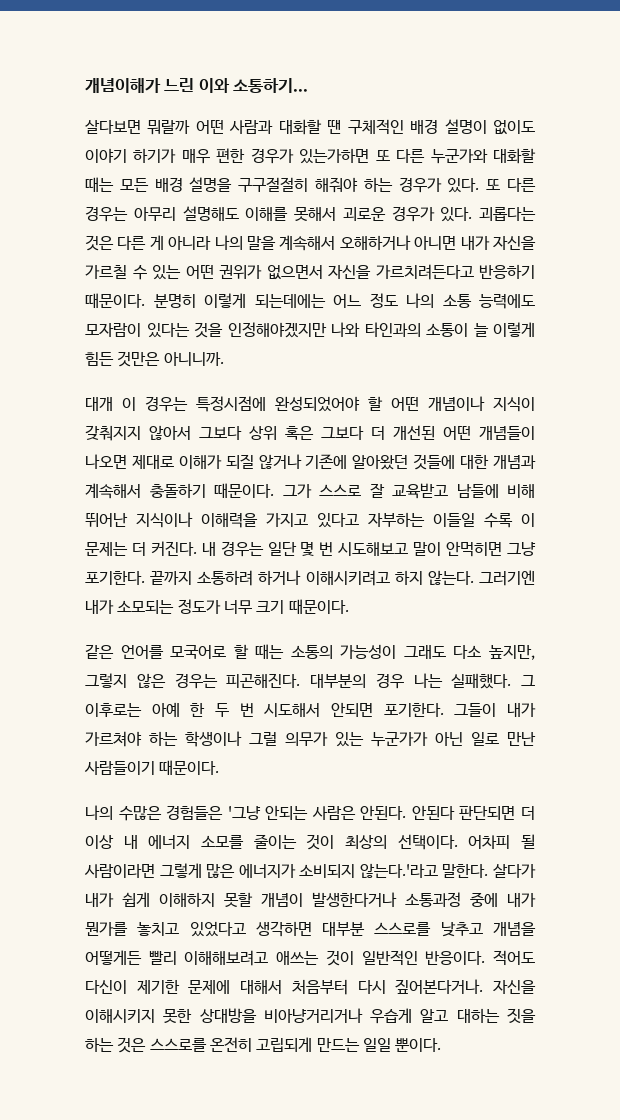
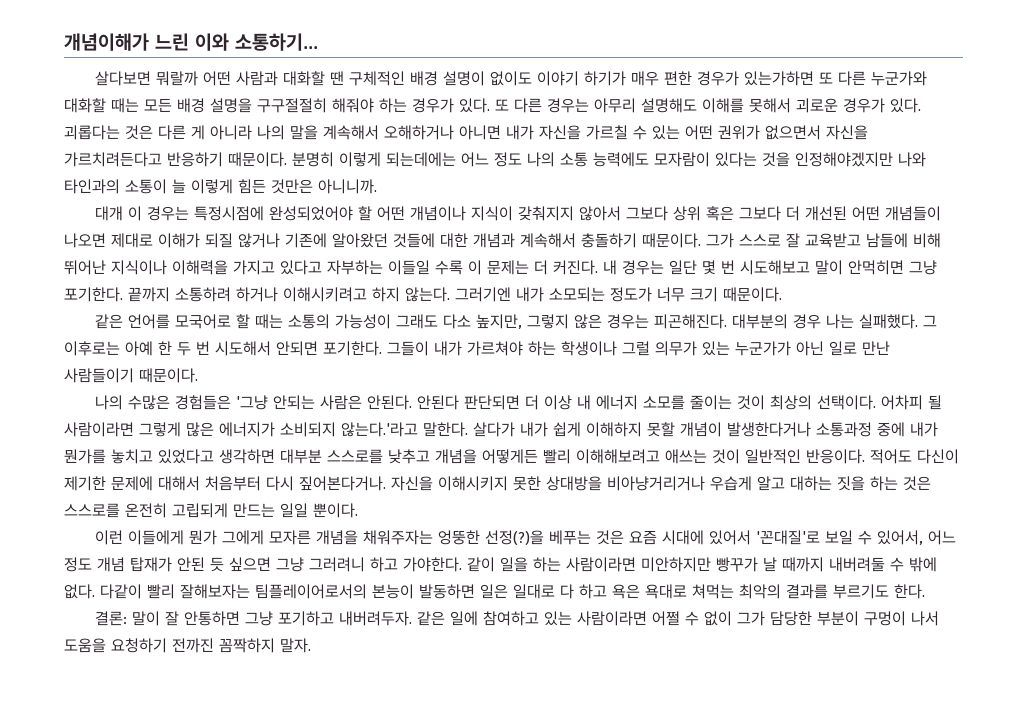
(442, 1045) none -> [94,530,956,545] [64,557,937,572] [64,584,925,599] [94,611,939,626] [64,638,311,653] // 이런 이들에게 뭔가 그에게 모자른 개념을 채워주자는 엉뚱한 선정(?)을 베푸는 것은 요즘 시대에 있어서 '꼰대질'로 보일 수 있어서, 어느 정도 개념 탑재가 안된 듯 싶으면 그냥 그러려니 하고 가야한다. 같이 일을 하는 사람이라면 미안하지만 빵꾸가 날 때까지 내버려둘 수 밖에 없다. 다같이 빨리 잘해보자는 팀플레이어로서의 본능이 발동하면 일은 일대로 다 하고 욕은 욕대로 쳐먹는 최악의 결과를 부르기도 한다. // 결론: 말이 잘 안통하면 그냥 포기하고 내버려두자. 같은 일에 참여하고 있는 사람이라면 어쩔 수 없이 그가 담당한 부분이 구멍이 나서 도움을 요청하기 전까진 꼼짝하지 말자.

